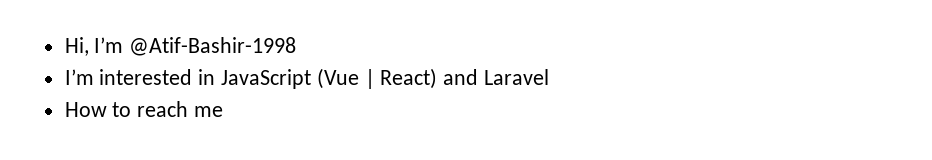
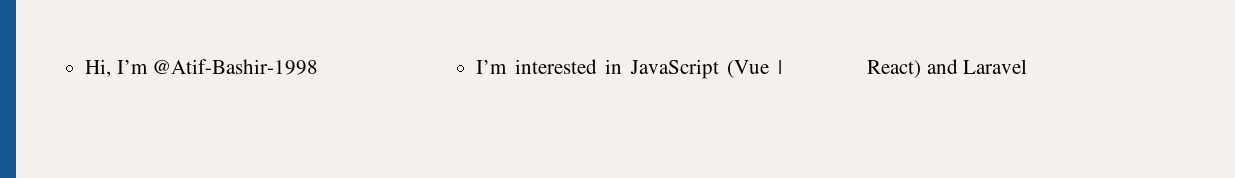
[64,101,224,117] // How to reach me -> (1028, 66) none

